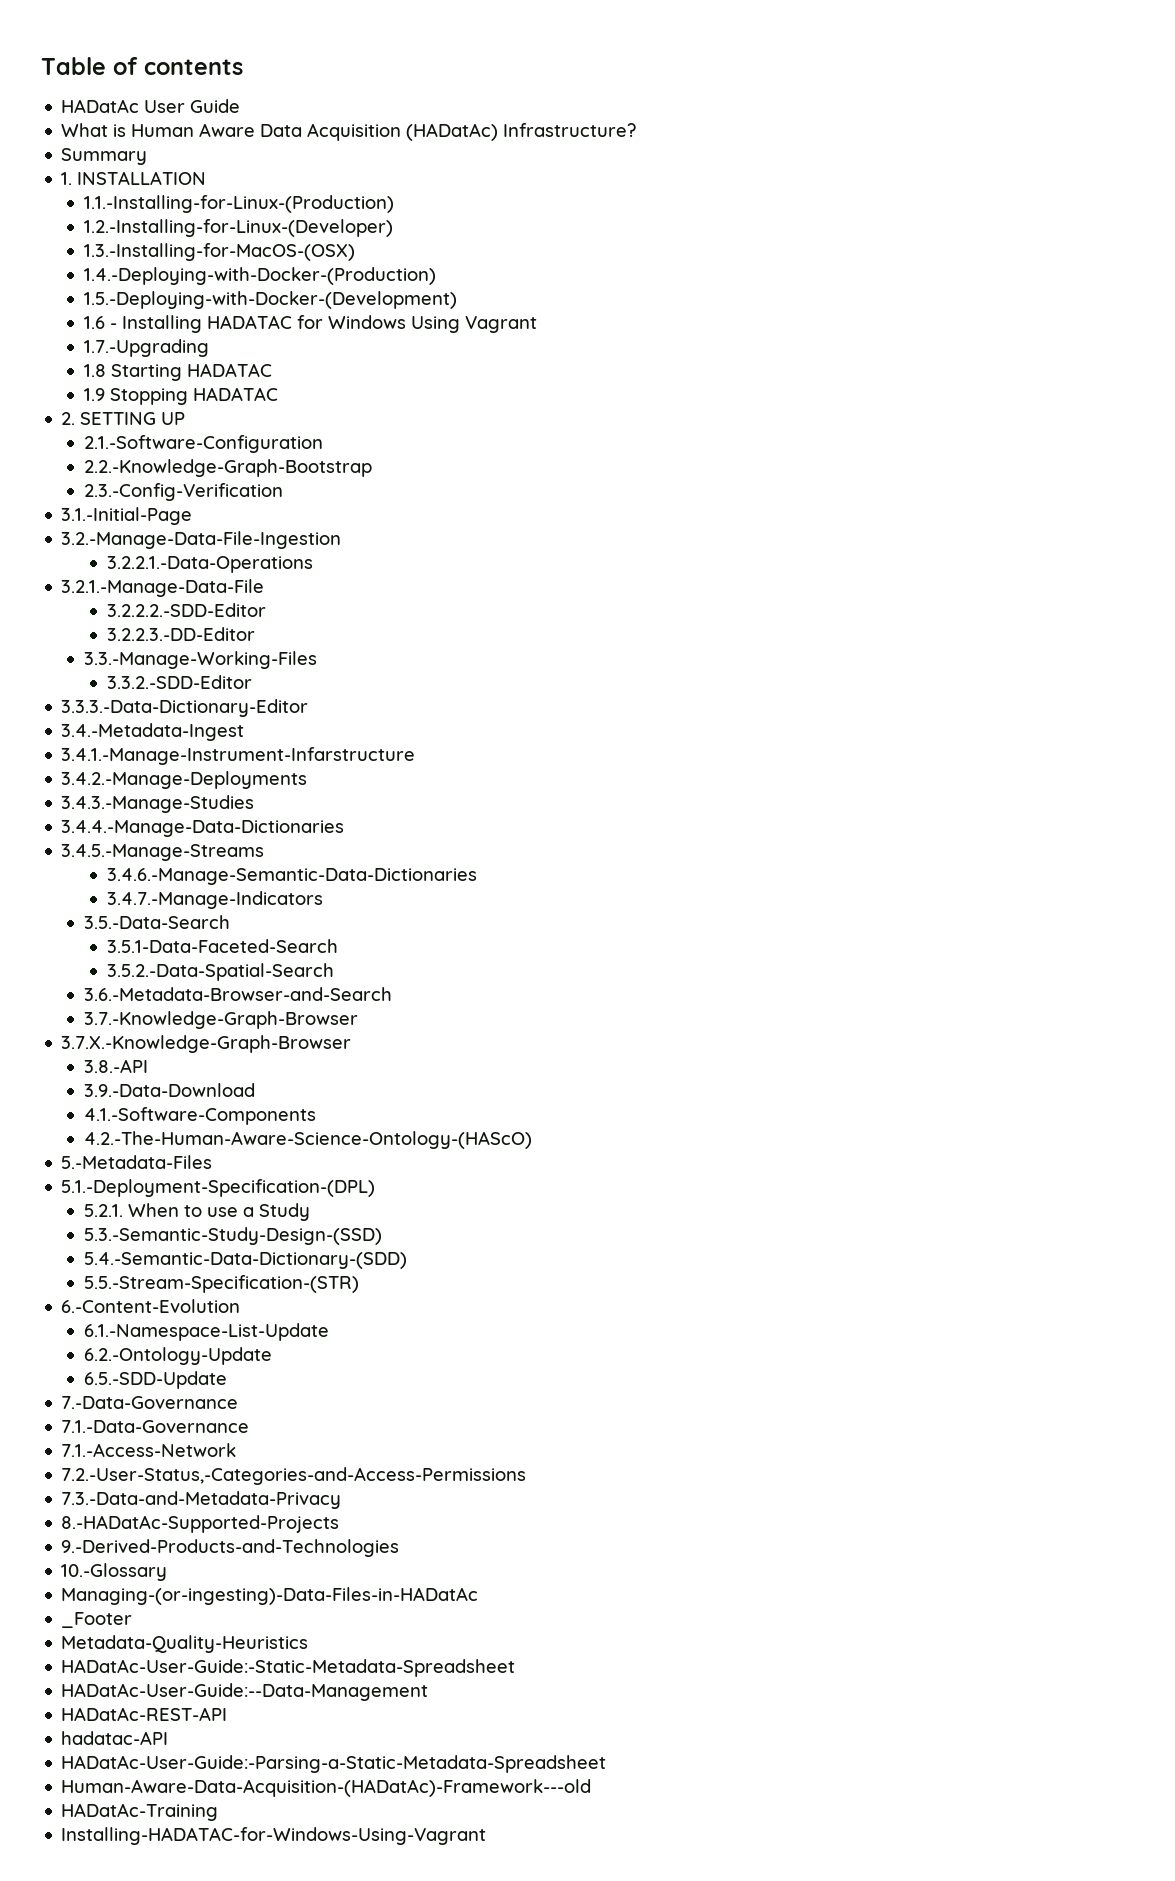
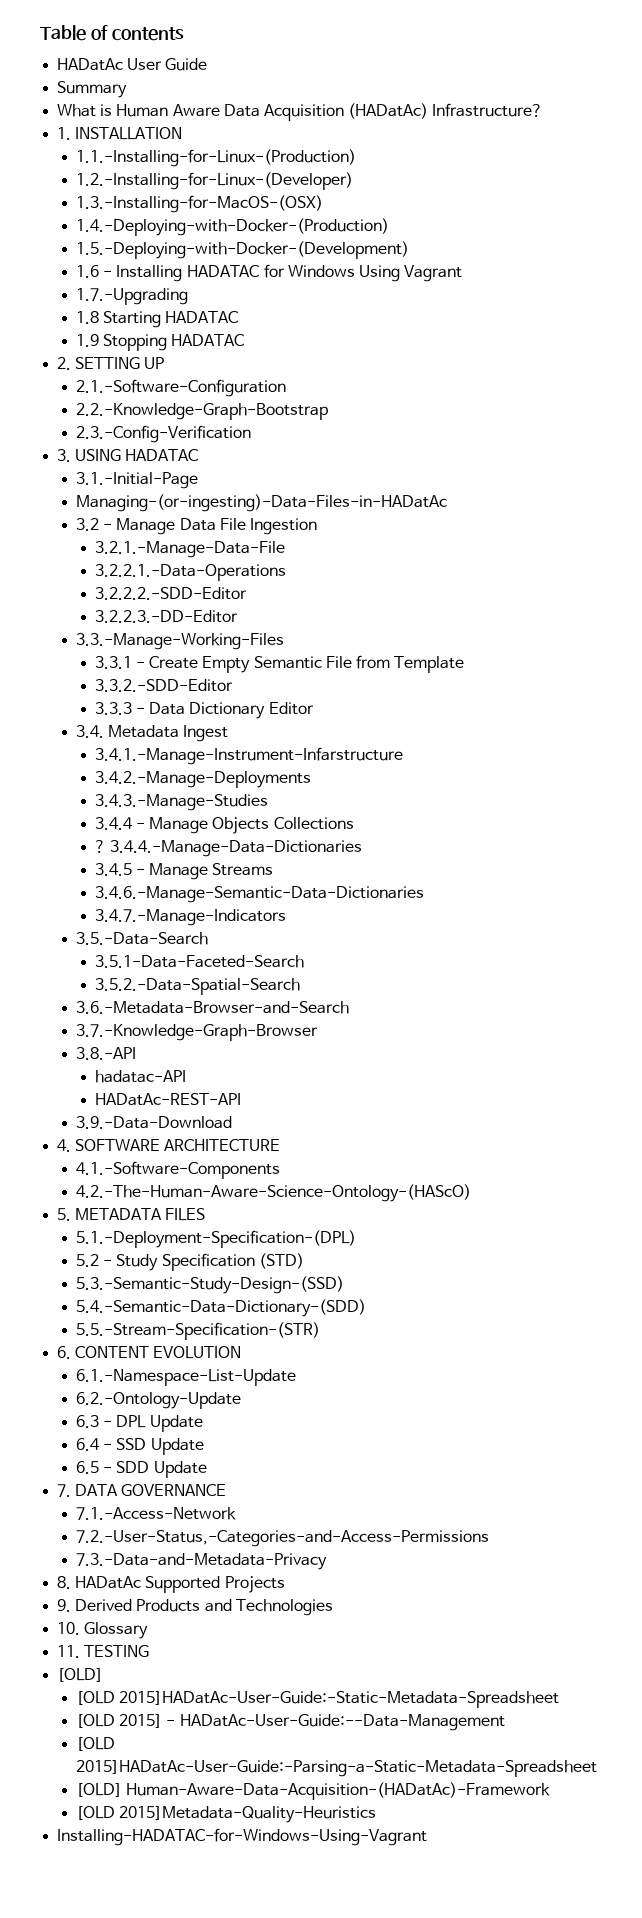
(241, 106) none -> [57,81,128,98] // Summary
[61,148,148,165] // Summary -> (544, 110) none
[61,507,193,525] [61,531,342,549] 3.1.-Initial-Page // 3.2.-Manage-Data-File-Ingestion -> [57,449,199,462] [75,472,198,489] [75,494,447,512] [75,518,317,535] [94,541,285,558] 3. USING HADATAC // 3.1.-Initial-Page // Managing-(or-ingesting)-Data-Files-in-HADatAc // 3.2 - Manage Data File Ingestion // 3.2.1.-Manage-Data-File
[61,579,265,597] // 3.2.1.-Manage-Data-File -> (286, 572) none
[106,675,252,689] [61,699,309,717] [61,723,245,741] [61,747,416,765] [61,771,308,789] [61,795,255,813] [61,820,345,837] [61,844,265,861] 3.3.2.-SDD-Editor // 3.3.3.-Data-Dictionary-Editor // 3.4.-Metadata-Ingest // 3.4.1.-Manage-Instrument-Infarstructure // 3.4.2.-Manage-Deployments // 3.4.3.-Manage-Studies // 3.4.4.-Manage-Data-Dictionaries // 3.4.5.-Manage-Streams -> [94,655,465,673] [94,679,233,692] [94,702,314,719] [75,725,229,742] [94,747,403,765] [94,771,311,788] [94,794,268,811] [94,817,354,834] [94,840,363,857] [94,863,274,880] 3.3.1 - Create Empty Semantic File from Template // 3.3.2.-SDD-Editor // 3.3.3 - Data Dictionary Editor // 3.4. Metadata Ingest // 3.4.1.-Manage-Instrument-Infarstructure // 3.4.2.-Manage-Deployments // 3.4.3.-Manage-Studies // 3.4.4 - Manage Objects Collections // ? 3.4.4.-Manage-Data-Dictionaries // 3.4.5 - Manage Streams
[61,1035,352,1053] // 3.7.X.-Knowledge-Graph-Browser -> (318, 1032) none
(148, 1066) none -> [94,1070,186,1083] [94,1093,241,1106] // hadatac-API // HADatAc-REST-API
(255, 1090) none -> [57,1139,281,1152] // 4. SOFTWARE ARCHITECTURE
[61,1155,213,1169] [61,1179,376,1197] [83,1203,254,1217] 5.-Metadata-Files // 5.1.-Deployment-Specification-(DPL) // 5.2.1. When to use a -> [57,1208,206,1221] [75,1230,356,1248] [75,1254,113,1267] 5. METADATA FILES // 5.1.-Deployment-Specification-(DPL) // 5.2 -
(310, 1212) none -> [161,1253,304,1271] Specification (STD)
[61,1299,241,1313] 6.-Content-Evolution -> [57,1346,242,1359] 6. CONTENT EVOLUTION
[83,1371,227,1389] [61,1396,239,1409] [61,1420,250,1433] [61,1443,237,1457] [61,1467,527,1485] [61,1491,342,1509] [61,1515,340,1533] [61,1539,400,1557] [61,1563,168,1581] [61,1587,479,1605] [61,1612,133,1628] [61,1635,309,1653] [61,1659,516,1677] [61,1683,429,1701] [61,1707,228,1721] [61,1731,169,1745] [61,1755,607,1773] [61,1779,592,1797] [61,1803,219,1821] 6.5.-SDD-Update // 7.-Data-Governance // 7.1.-Data-Governance // 7.1.-Access-Network // 7.2.-User-Status,-Categories-and-Access-Permissions // 7.3.-Data-and-Metadata-Privacy // 8.-HADatAc-Supported-Projects // 9.-Derived-Products-and-Technologies // 10.-Glossary // Managing-(or-ingesting)-Data-Files-in-HADatAc // _Footer // Metadata-Quality-Heuristics // HADatAc-User-Guide:-Static-Metadata-Spreadsheet // HADatAc-User-Guide:--Data-Management // HADatAc-REST-API // hadatac-API // HADatAc-User-Guide:-Parsing-a-Static-Metadata-Spreadsheet // Human-Aware-Data-Acquisition-(HADatAc)-Framework---old // HADatAc-Training -> [75,1415,203,1432] [75,1438,204,1455] [75,1461,207,1478] [57,1484,227,1497] [75,1507,236,1520] [75,1530,489,1547] [75,1553,327,1570] [57,1576,285,1593] [57,1599,333,1616] [57,1622,149,1639] [57,1645,150,1658] [57,1668,104,1682] [75,1691,560,1708] [75,1714,505,1731] [75,1737,115,1751] [75,1760,597,1777] [75,1782,551,1800] [75,1806,377,1823] 6.3 - DPL Update // 6.4 - SSD Update // 6.5 - SDD Update // 7. DATA GOVERNANCE // 7.1.-Access-Network // 7.2.-User-Status,-Categories-and-Access-Permissions // 7.3.-Data-and-Metadata-Privacy // 8. HADatAc Supported Projects // 9. Derived Products and Technologies // 10. Glossary // 11. TESTING // [OLD] // [OLD 2015]HADatAc-User-Guide:-Static-Metadata-Spreadsheet // [OLD 2015] - HADatAc-User-Guide:--Data-Management // [OLD 2015]HADatAc-User-Guide:-Parsing-a-Static-Metadata-Spreadsheet // [OLD] Human-Aware-Data-Acquisition-(HADatAc)-Framework // [OLD 2015]Metadata-Quality-Heuristics

